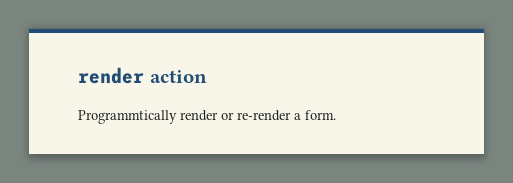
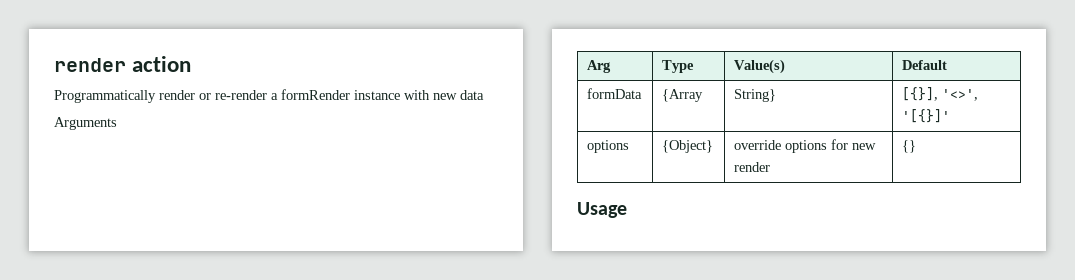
[78,110,177,124] Programmtically -> [54,90,156,103] Programmatically
[305,110,336,120] form. -> [281,89,484,100] [54,117,117,130] [587,60,612,73] [662,60,695,73] [734,59,786,74] [902,60,948,70] [587,88,643,99] [662,89,704,102] [734,89,777,102] [902,87,979,101] [902,109,951,123] [587,140,630,153] [662,140,714,153] [734,139,877,153] [734,162,771,172] [902,140,917,153] [577,202,627,218] formRender instance with new data // Arguments // Arg | Type | Value(s) | Default // formData | {Array | String} | [{}], '<>', '[{}]' // options | {Object} | override options for new render | {} // Usage

